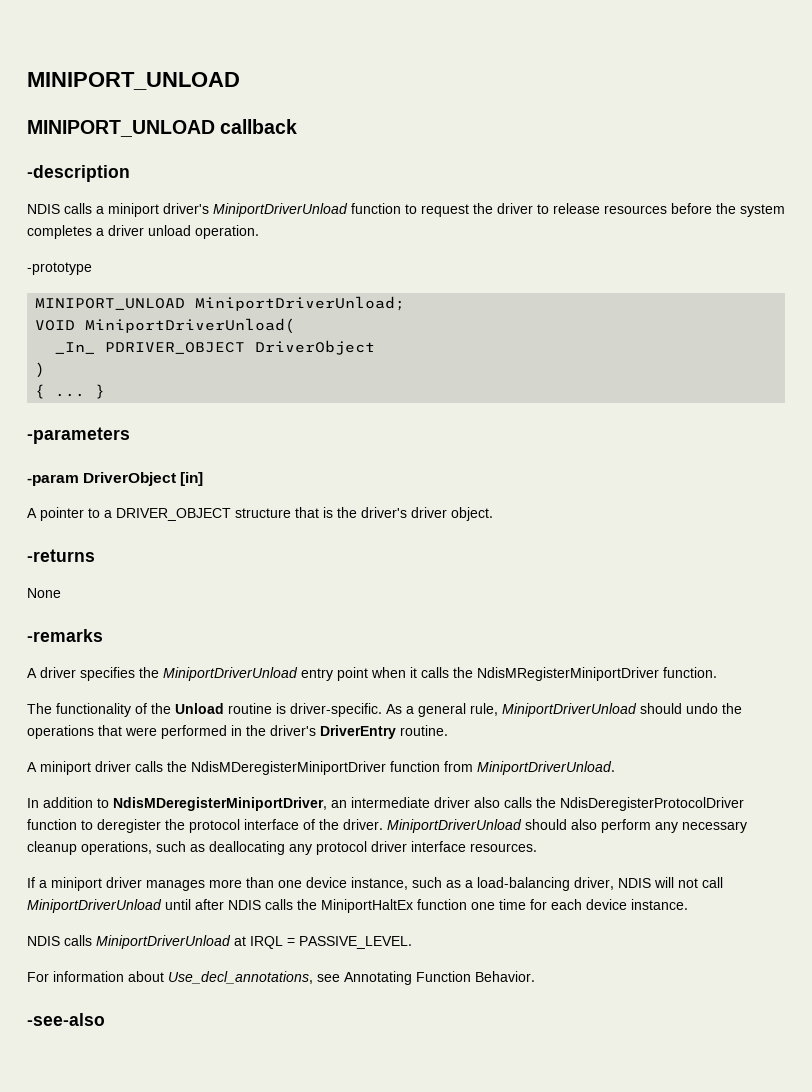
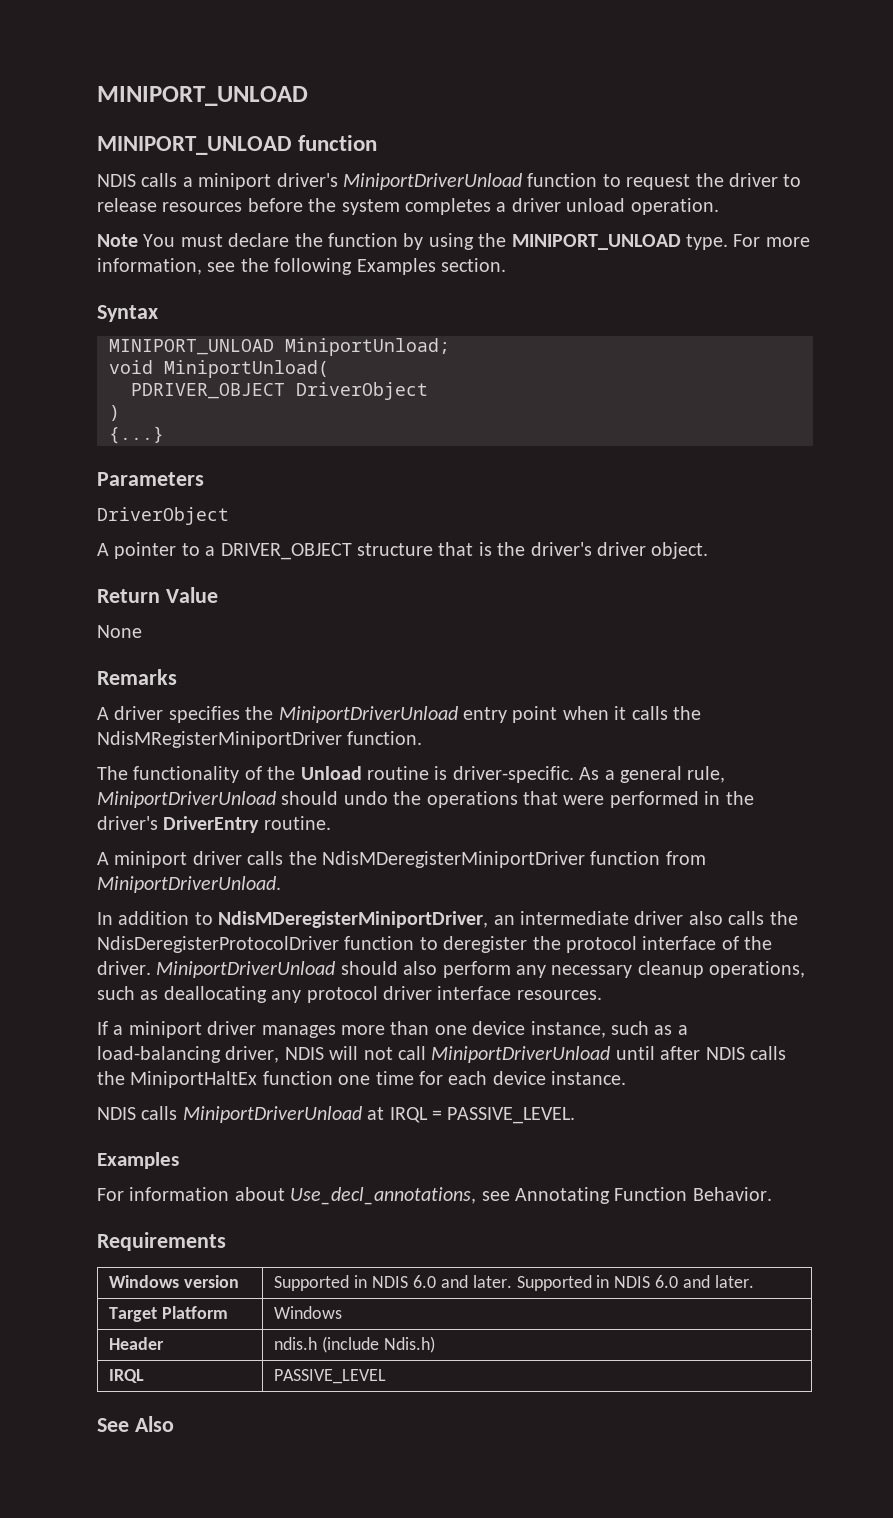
[220,119,298,134] [27,165,130,182] callback // -description -> [298,135,378,151] function
[27,262,92,275] [35,296,406,311] [35,318,296,334] [55,340,376,355] [35,362,46,378] [35,384,106,399] [27,427,130,444] [27,472,204,486] -prototype // MINIPORT_UNLOAD MiniportDriverUnload; // VOID MiniportDriverUnload( // _In_ PDRIVER_OBJECT DriverObject // ) // { ... } // -parameters // -param DriverObject [in] -> [97,233,810,250] [97,258,506,275] [97,305,158,322] [109,338,450,356] [109,360,329,378] [131,382,428,400] [109,405,120,421] [109,426,164,444] [97,472,204,486] [97,507,229,525] Note You must declare the function by using the MINIPORT_UNLOAD type. For more information, see the following Examples section. // Syntax // MINIPORT_UNLOAD MiniportUnload; // void MiniportUnload( // PDRIVER_OBJECT DriverObject // ) // {...} // Parameters // DriverObject
[27,549,95,562] -returns -> [97,587,218,603] Return Value
[27,629,103,642] -remarks -> [97,669,177,685] Remarks
(412, 942) none -> [97,1152,179,1169] // Examples
[27,1013,105,1026] -see-also -> [97,1232,226,1251] [109,1275,240,1288] [274,1275,754,1291] [109,1306,229,1322] [274,1306,343,1319] [109,1337,165,1350] [274,1336,436,1353] [109,1369,145,1383] [274,1369,387,1384] [97,1416,174,1432] Requirements // Windows version | Supported in NDIS 6.0 and later. Supported in NDIS 6.0 and later. // Target Platform | Windows // Header | ndis.h (include Ndis.h) // IRQL | PASSIVE_LEVEL // See Also

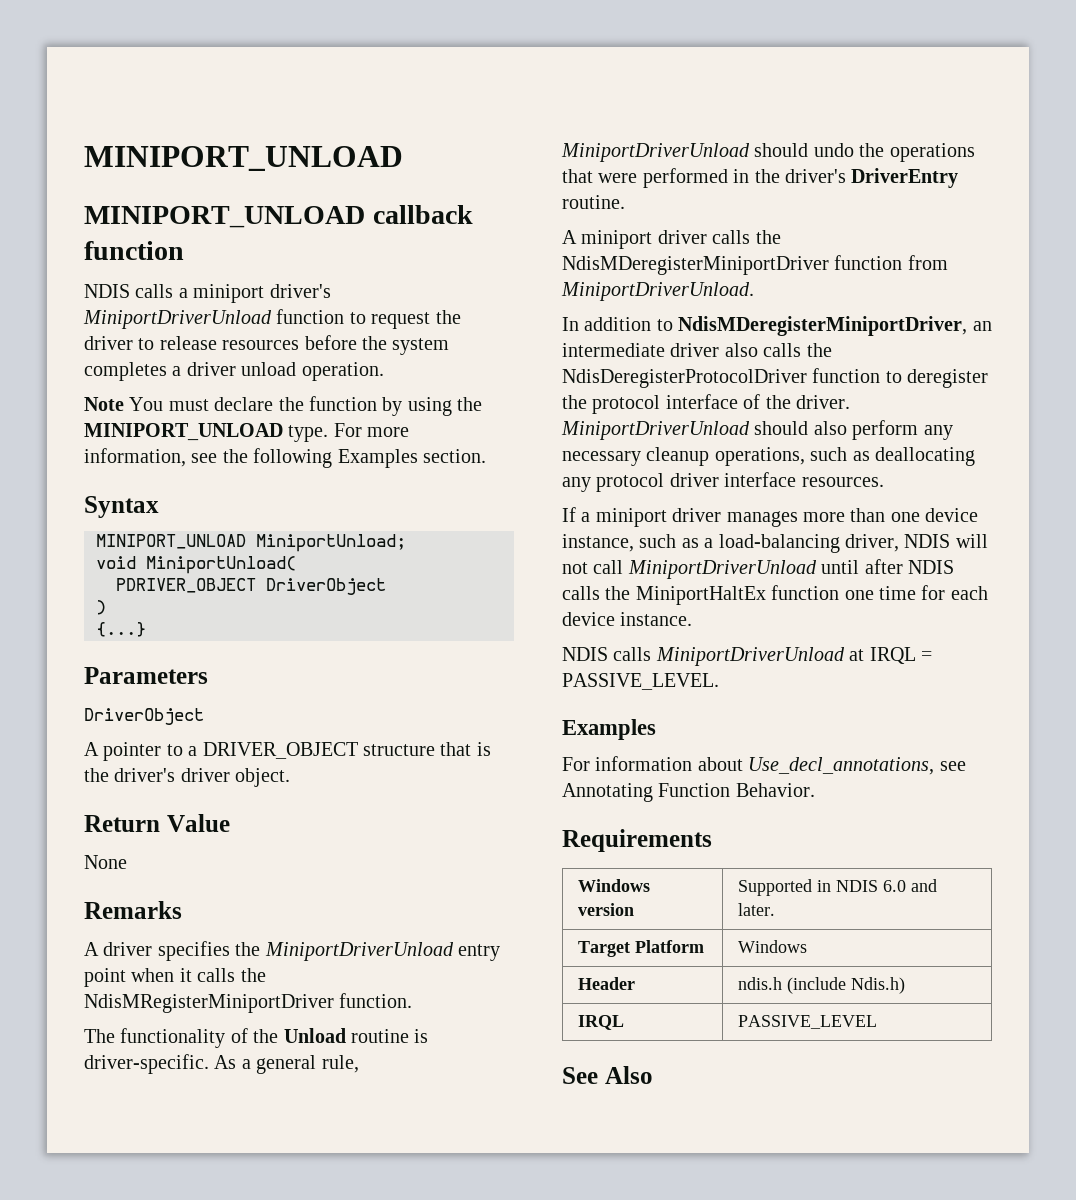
(292, 145) none -> [372,205,473,224] callback
[516,1275,754,1291] Supported in NDIS 6.0 and later. -> (775, 909) none

